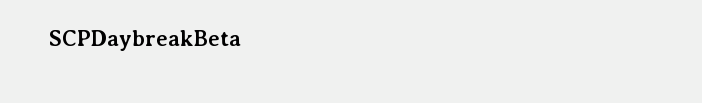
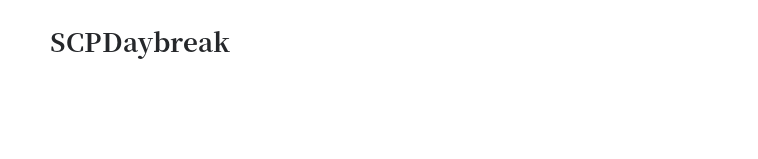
[49,30,241,51] SCPDaybreakBeta -> [50,31,230,59] SCPDaybreak

